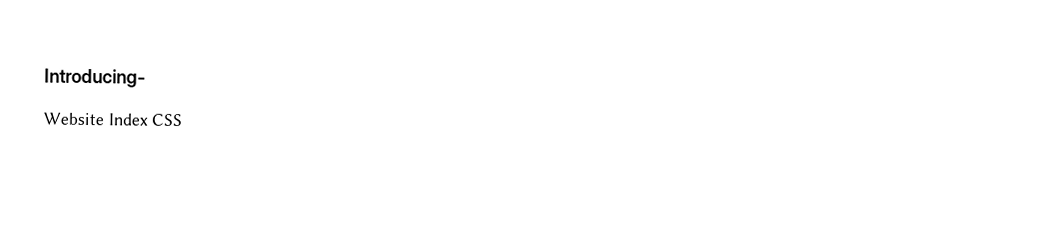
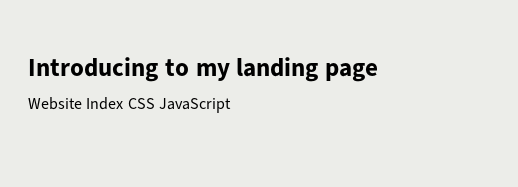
[44,68,146,88] Introducing- -> [28,57,378,82] Introducing to my landing page
(183, 120) none -> [158,98,231,113] JavaScript

